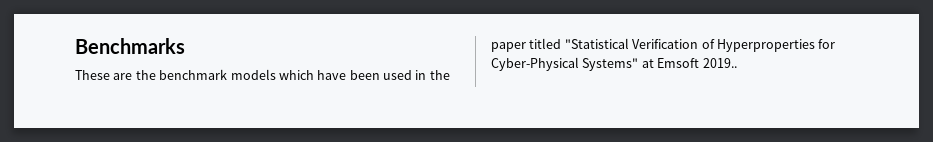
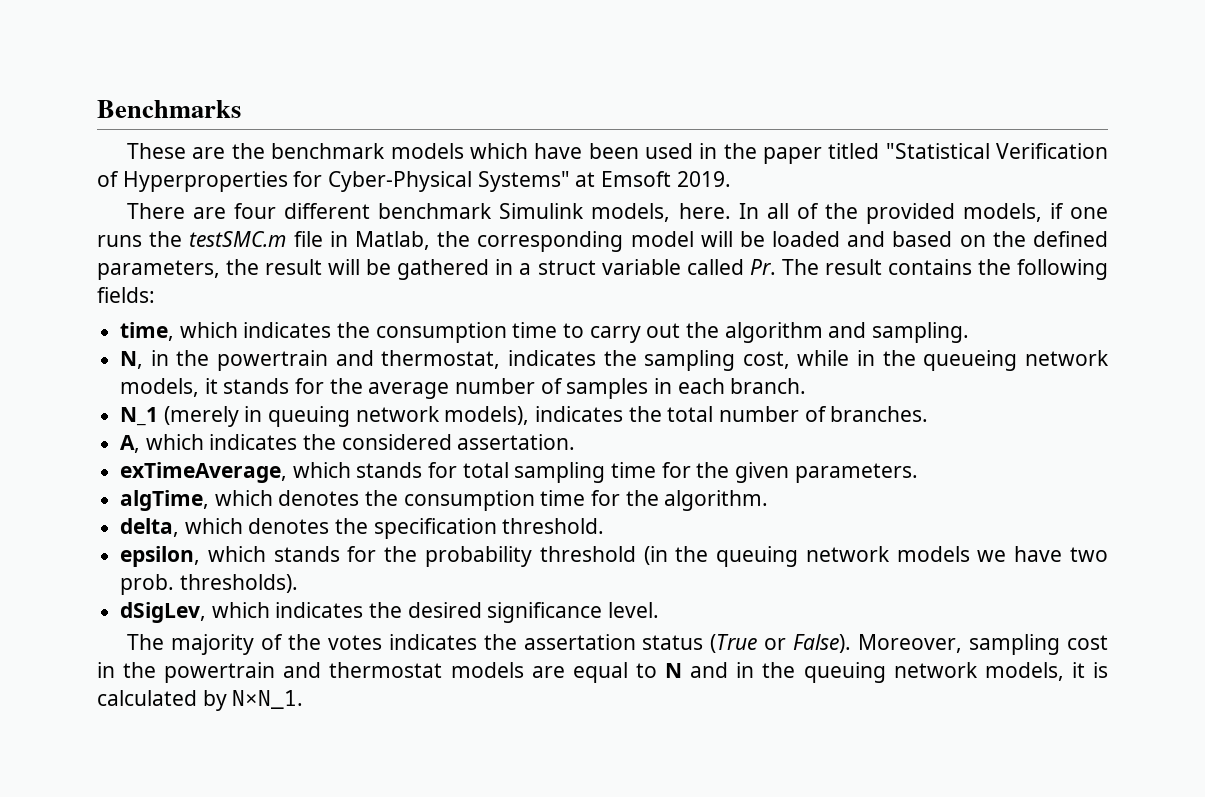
[702,58,737,68] 2019.. -> [676,171,731,187] [127,203,1108,224] [97,231,1108,252] [97,259,1108,280] [97,287,155,303] [120,322,970,343] [120,350,1109,371] [120,378,807,399] [120,406,929,427] [120,434,576,453] [120,462,918,483] [120,490,769,511] [120,518,605,539] [120,546,1109,567] [120,574,298,595] [120,602,660,623] [127,634,1109,655] [97,662,1108,683] [97,690,304,711] 2019. // There are four different benchmark Simulink models, here. In all of the provided models, if one runs the testSMC.m file in Matlab, the corresponding model will be loaded and based on the defined parameters, the result will be gathered in a struct variable called Pr. The result contains the following fields: // time, which indicates the consumption time to carry out the algorithm and sampling. // N, in the powertrain and thermostat, indicates the sampling cost, while in the queueing network models, it stands for the average number of samples in each branch. // N_1 (merely in queuing network models), indicates the total number of branches. // A, which indicates the considered assertation. // exTimeAverage, which stands for total sampling time for the given parameters. // algTime, which denotes the consumption time for the algorithm. // delta, which denotes the specification threshold. // epsilon, which stands for the probability threshold (in the queuing network models we have two prob. thresholds). // dSigLev, which indicates the desired significance level. // The majority of the votes indicates the assertation status (True or False). Moreover, sampling cost in the powertrain and thermostat models are equal to N and in the queuing network models, it is calculated by N×N_1.

